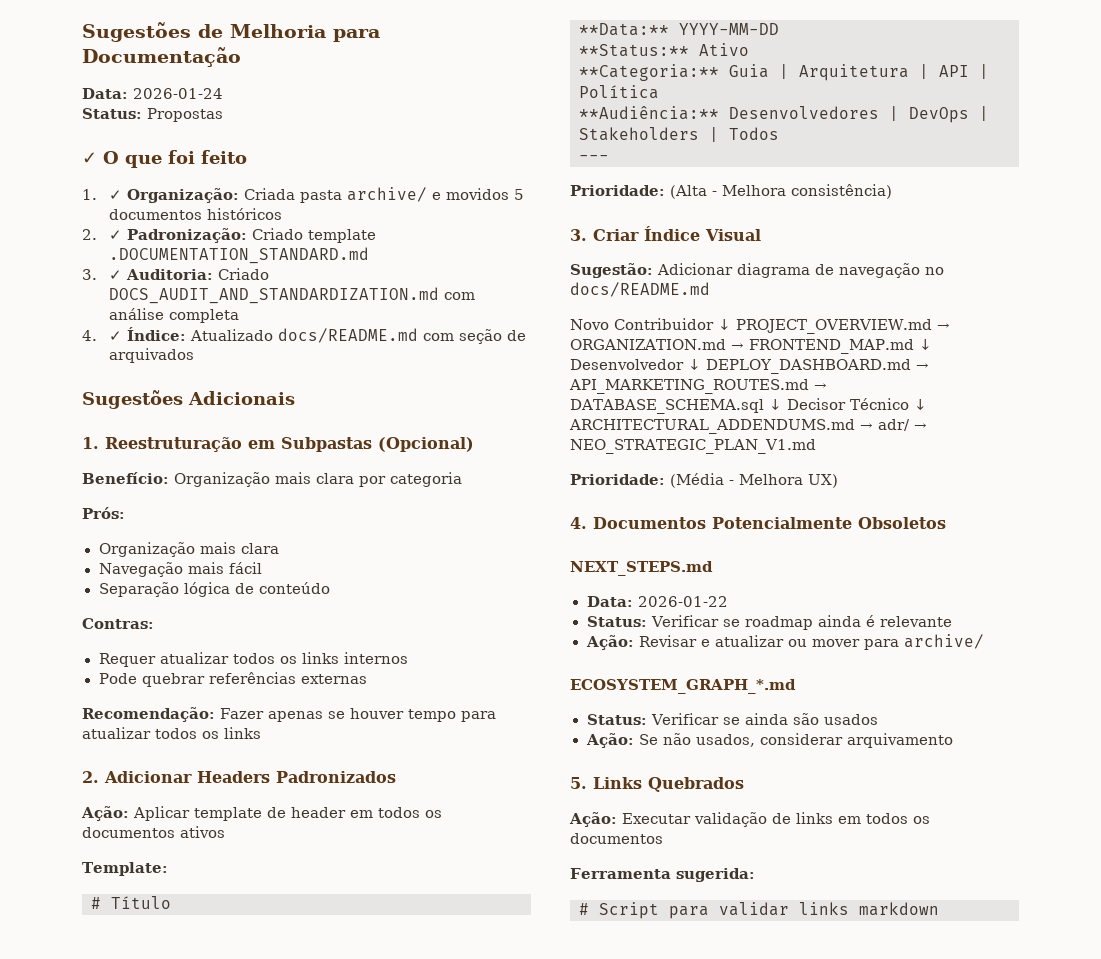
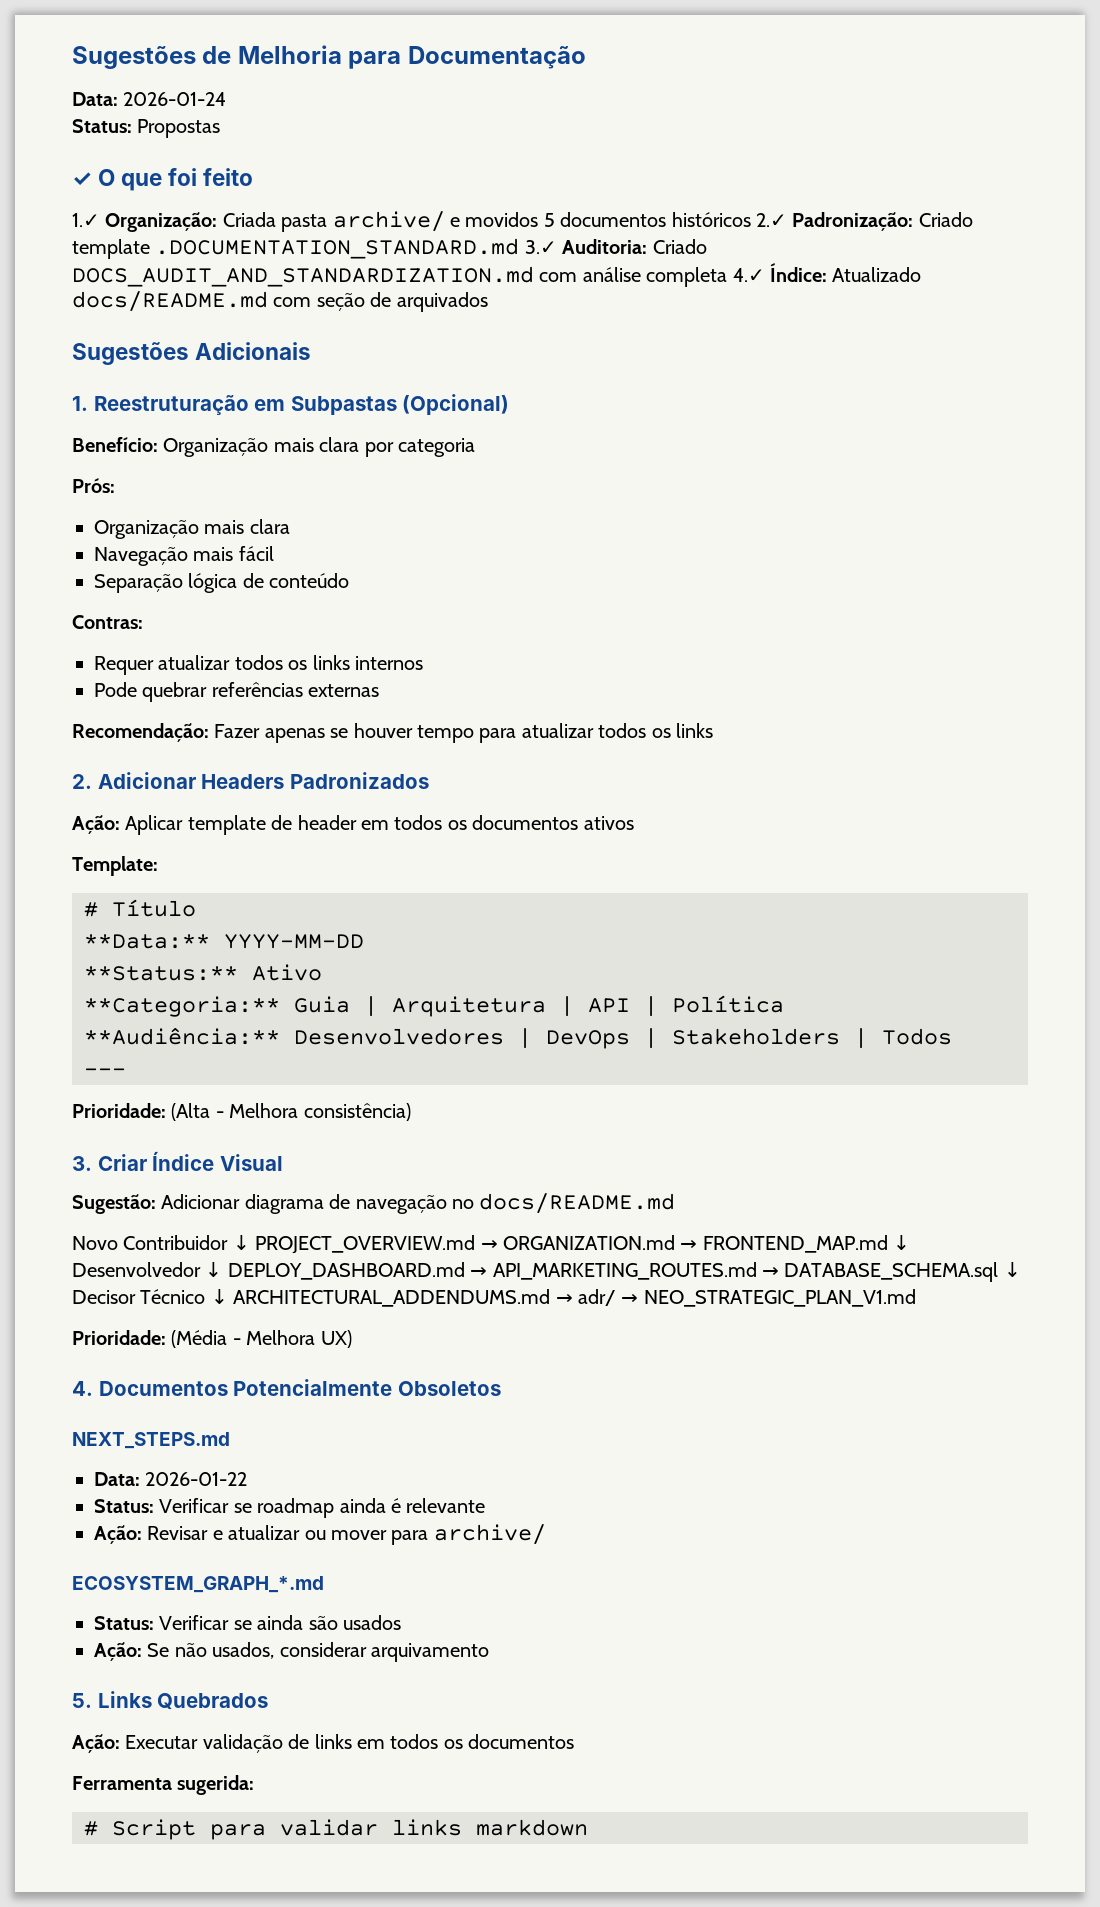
[82,189,122,200] 1. ✓ -> [72,213,100,227] 1.✓
[82,229,122,240] // 2. ✓ -> [755,213,787,227] 2.✓
[82,269,122,280] // 3. ✓ -> [524,240,557,254] 3.✓
[82,330,122,341] // 4. ✓ -> [732,268,765,282] 4.✓

